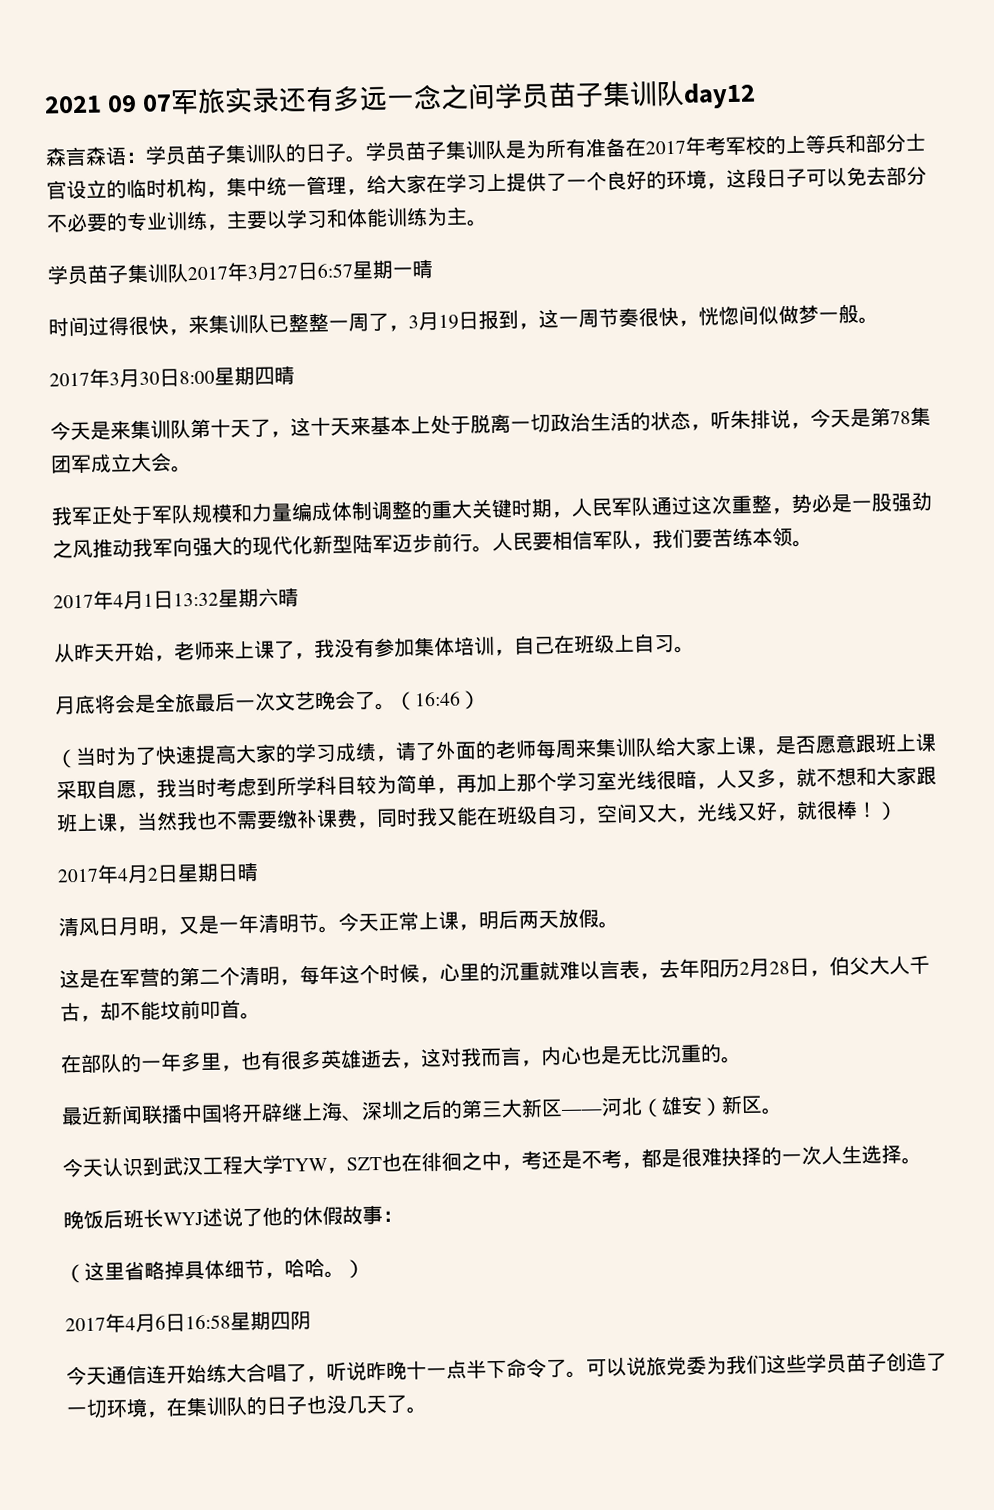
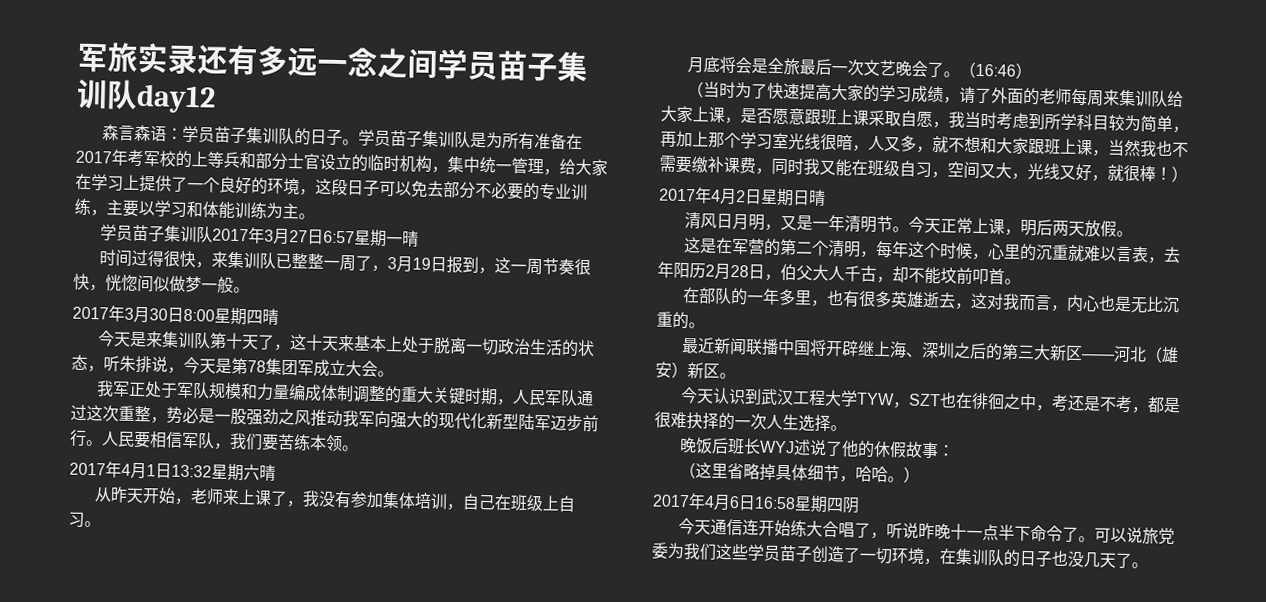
[44,94,173,114] 2021 09 07 -> (77, 57) none

